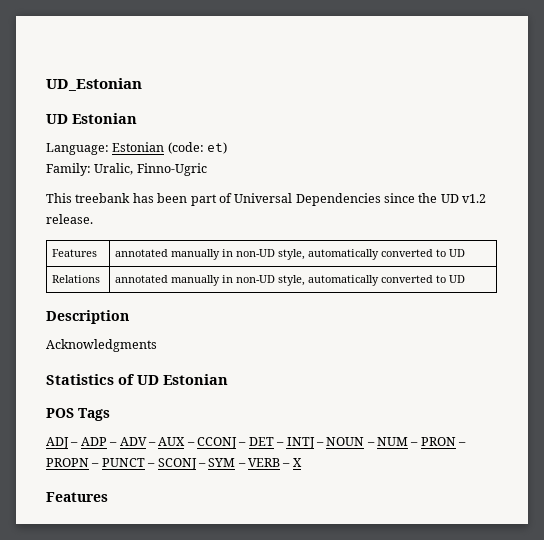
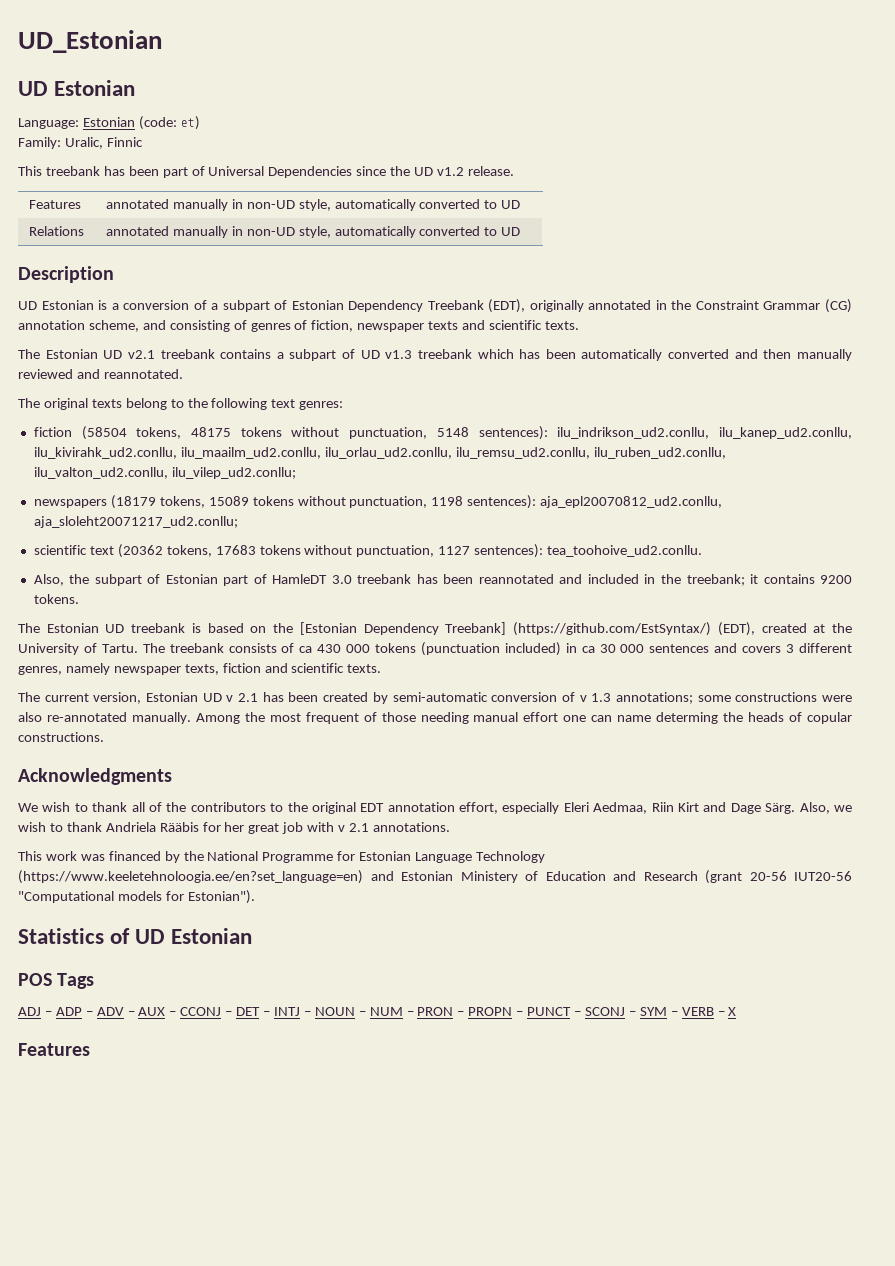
[136,163,207,176] Finno-Ugric -> [106,137,143,147] Finnic
[46,339,157,352] Acknowledgments -> [18,299,852,313] [18,320,579,332] [18,349,853,361] [18,369,183,379] [18,398,344,410] [33,426,852,440] [33,447,726,459] [33,467,296,479] [33,495,723,509] [33,516,238,528] [33,544,703,558] [33,574,853,586] [33,594,79,604] [18,622,852,636] [18,642,853,656] [18,663,382,675] [18,692,853,704] [18,712,852,724] [18,732,104,742] [18,768,172,785] [18,802,853,814] [18,822,450,834] [18,851,546,863] [18,870,852,884] [18,890,255,904] UD Estonian is a conversion of a subpart of Estonian Dependency Treebank (EDT), originally annotated in the Constraint Grammar (CG) annotation scheme, and consisting of genres of fiction, newspaper texts and scientific texts. // The Estonian UD v2.1 treebank contains a subpart of UD v1.3 treebank which has been automatically converted and then manually reviewed and reannotated. // The original texts belong to the following text genres: // fiction (58504 tokens, 48175 tokens without punctuation, 5148 sentences): ilu_indrikson_ud2.conllu, ilu_kanep_ud2.conllu, ilu_kivirahk_ud2.conllu, ilu_maailm_ud2.conllu, ilu_orlau_ud2.conllu, ilu_remsu_ud2.conllu, ilu_ruben_ud2.conllu, ilu_valton_ud2.conllu, ilu_vilep_ud2.conllu; // newspapers (18179 tokens, 15089 tokens without punctuation, 1198 sentences): aja_epl20070812_ud2.conllu, aja_sloleht20071217_ud2.conllu; // scientific text (20362 tokens, 17683 tokens without punctuation, 1127 sentences): tea_toohoive_ud2.conllu. // Also, the subpart of Estonian part of HamleDT 3.0 treebank has been reannotated and included in the treebank; it contains 9200 tokens. // The Estonian UD treebank is based on the [Estonian Dependency Treebank] (https://github.com/EstSyntax/) (EDT), created at the University of Tartu. The treebank consists of ca 430 000 tokens (punctuation included) in ca 30 000 sentences and covers 3 different genres, namely newspaper texts, fiction and scientific texts. // The current version, Estonian UD v 2.1 has been created by semi-automatic conversion of v 1.3 annotations; some constructions were also re-annotated manually. Among the most frequent of those needing manual effort one can name determing the heads of copular constructions. // Acknowledgments // We wish to thank all of the contributors to the original EDT annotation effort, especially Eleri Aedmaa, Riin Kirt and Dage Särg. Also, we wish to thank Andriela Rääbis for her great job with v 2.1 annotations. // This work was financed by the National Programme for Estonian Language Technology (https://www.keeletehnoloogia.ee/en?set_language=en) and Estonian Ministery of Education and Research (grant 20-56 IUT20-56 "Computational models for Estonian").

